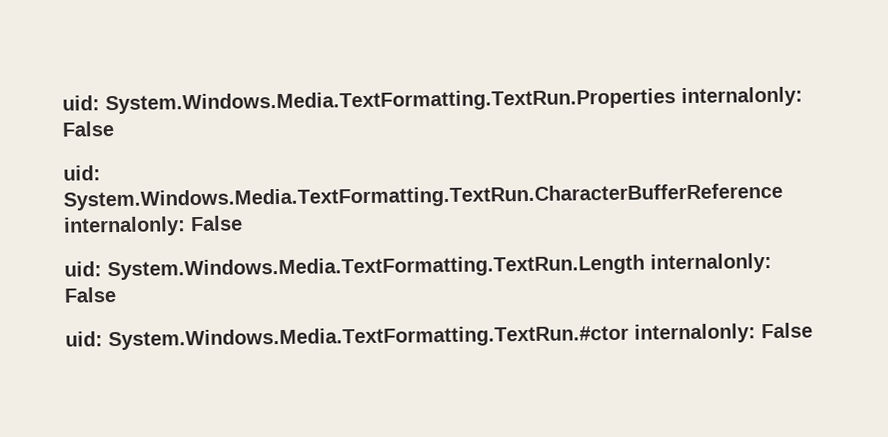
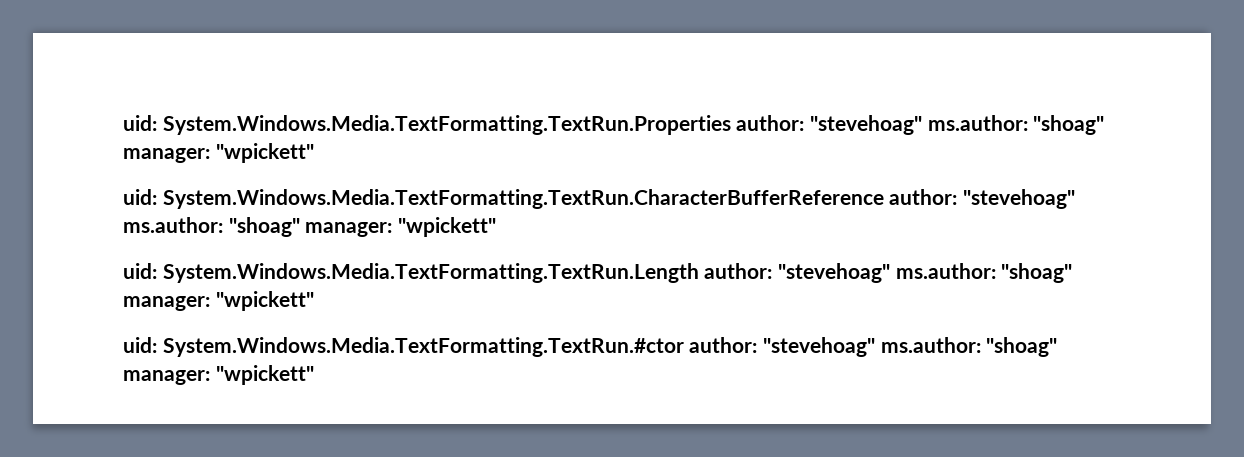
[681,86,803,108] [62,121,114,137] [63,165,101,181] [63,182,783,211] [63,215,243,237] [64,253,772,281] [64,287,116,303] [65,322,813,351] internalonly: False // uid: System.Windows.Media.TextFormatting.TextRun.CharacterBufferReference internalonly: False // uid: System.Windows.Media.TextFormatting.TextRun.Length internalonly: False // uid: System.Windows.Media.TextFormatting.TextRun.#ctor internalonly: False -> [736,115,1105,135] [123,143,314,163] [123,189,1076,209] [123,217,497,237] [123,263,1073,283] [123,291,314,311] [123,337,1058,357] [123,365,314,385] author: "stevehoag" ms.author: "shoag" manager: "wpickett" // uid: System.Windows.Media.TextFormatting.TextRun.CharacterBufferReference author: "stevehoag" ms.author: "shoag" manager: "wpickett" // uid: System.Windows.Media.TextFormatting.TextRun.Length author: "stevehoag" ms.author: "shoag" manager: "wpickett" // uid: System.Windows.Media.TextFormatting.TextRun.#ctor author: "stevehoag" ms.author: "shoag" manager: "wpickett"

